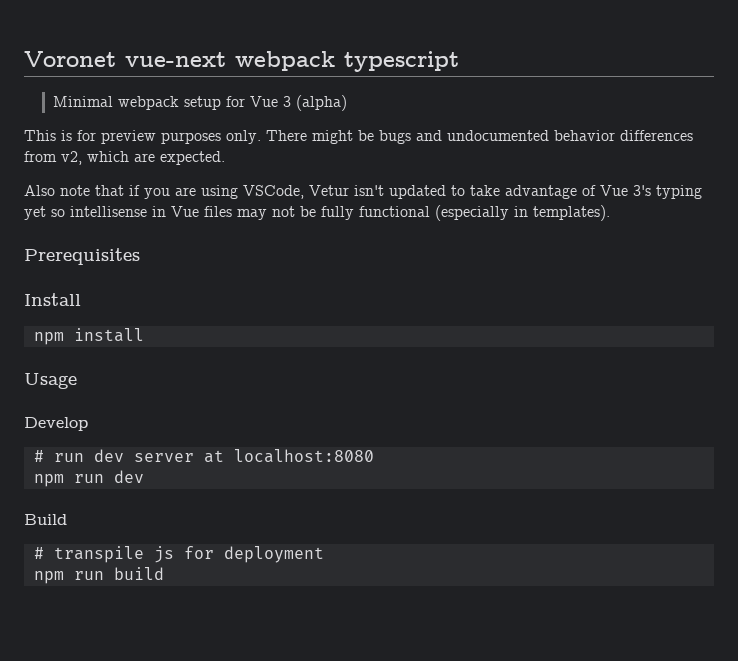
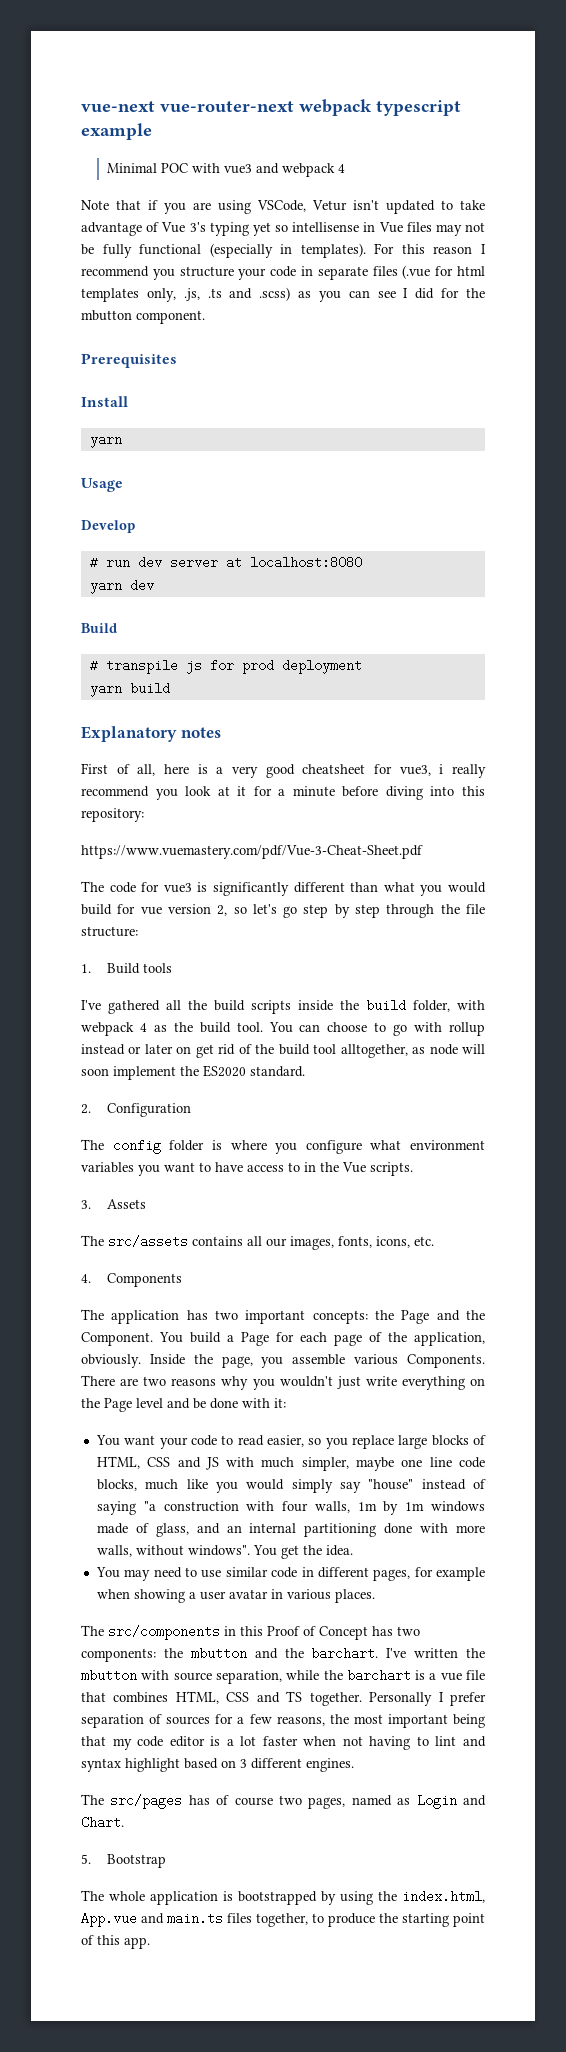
[24,51,226,67] Voronet vue-next -> [81,101,294,113] vue-next vue-router-next
(459, 61) none -> [81,123,152,140] example
[118,95,348,111] [24,130,693,144] [24,151,225,165] [24,185,90,196] webpack setup for Vue 3 (alpha) // This is for preview purposes only. There might be bugs and undocumented behavior differences from v2, which are expected. // Also note -> [160,163,345,177] [81,200,109,210] POC with vue3 and webpack 4 // Note
(610, 213) none -> [374,243,486,254] [81,265,486,280] [81,287,486,302] [81,310,205,324] For this reason I recommend you structure your code in separate files (.vue for html templates only, .js, .ts and .scss) as you can see I did for the mbutton component.
[33,328,144,345] npm install -> [89,433,122,448] yarn
[33,474,104,487] npm run -> [89,579,122,594] yarn
(214, 552) none -> [241,659,274,674] prod
[33,567,164,584] npm run build -> [89,682,170,697] [81,726,221,742] [81,763,487,778] [81,786,485,800] [81,808,144,822] [81,845,423,859] [81,881,487,896] [81,904,486,918] [81,926,138,937] [81,963,172,974] [81,999,485,1014] [81,1022,486,1036] [81,1044,485,1058] [81,1065,305,1080] [81,1103,191,1117] [81,1139,485,1154] [81,1162,413,1176] [81,1199,146,1209] [81,1235,434,1250] [81,1273,182,1287] [81,1309,485,1324] [81,1332,485,1346] [81,1354,485,1368] [81,1375,486,1390] [81,1398,286,1412] [95,1435,486,1449] [96,1456,486,1471] [96,1479,487,1493] [96,1501,486,1515] [96,1523,485,1537] [96,1545,353,1559] [95,1567,486,1581] [96,1589,375,1603] [81,1625,420,1640] [81,1647,485,1662] [81,1669,486,1684] [81,1691,487,1706] [81,1714,485,1728] [81,1736,487,1750] [81,1758,354,1772] [81,1794,486,1809] [81,1816,124,1829] [81,1854,166,1868] [81,1890,485,1905] [81,1912,485,1927] [81,1935,150,1949] yarn build // Explanatory notes // First of all, here is a very good cheatsheet for vue3, i really recommend you look at it for a minute before diving into this repository: // https://www.vuemastery.com/pdf/Vue-3-Cheat-Sheet.pdf // The code for vue3 is significantly different than what you would build for vue version 2, so let's go step by step through the file structure: // 1. Build tools // I've gathered all the build scripts inside the build folder, with webpack 4 as the build tool. You can choose to go with rollup instead or later on get rid of the build tool alltogether, as node will soon implement the ES2020 standard. // 2. Configuration // The config folder is where you configure what environment variables you want to have access to in the Vue scripts. // 3. Assets // The src/assets contains all our images, fonts, icons, etc. // 4. Components // The application has two important concepts: the Page and the Component. You build a Page for each page of the application, obviously. Inside the page, you assemble various Components. There are two reasons why you wouldn't just write everything on the Page level and be done with it: // You want your code to read easier, so you replace large blocks of HTML, CSS and JS with much simpler, maybe one line code blocks, much like you would simply say "house" instead of saying "a construction with four walls, 1m by 1m windows made of glass, and an internal partitioning done with more walls, without windows". You get the idea. // You may need to use similar code in different pages, for example when showing a user avatar in various places. // The src/components in this Proof of Concept has two components: the mbutton and the barchart. I've written the mbutton with source separation, while the barchart is a vue file that combines HTML, CSS and TS together. Personally I prefer separation of sources for a few reasons, the most important being that my code editor is a lot faster when not having to lint and syntax highlight based on 3 different engines. // The src/pages has of course two pages, named as Login and Chart. // 5. Bootstrap // The whole application is bootstrapped by using the index.html, App.vue and main.ts files together, to produce the starting point of this app.

